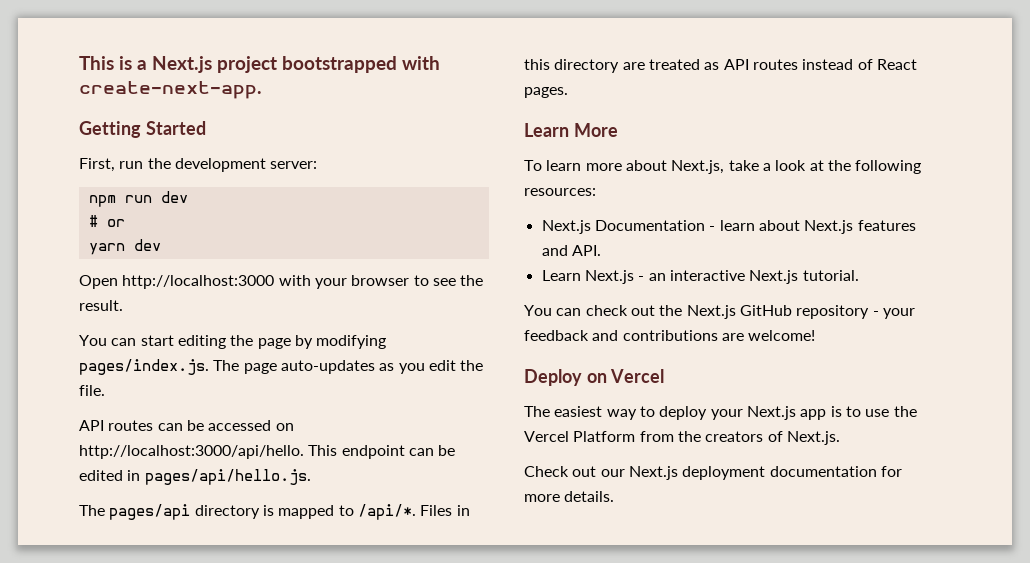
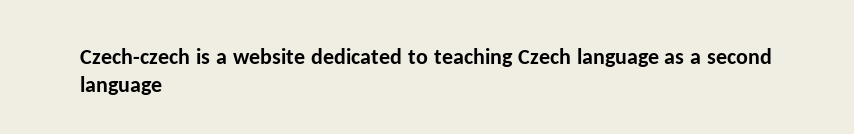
[79,56,114,70] This -> [80,48,190,64] Czech-czech
[152,56,440,73] [79,81,262,99] [79,121,206,138] [79,158,318,172] [88,191,188,207] [88,215,125,227] [88,239,161,255] [79,275,484,289] [79,300,123,311] [79,335,387,349] [79,359,484,375] [79,385,105,396] [79,420,294,431] [79,445,456,459] [79,469,311,485] [79,504,470,520] [524,59,917,73] [524,87,568,98] [524,123,618,137] [524,160,922,174] [524,188,596,196] [541,220,916,234] [541,245,601,256] [541,270,859,284] [524,305,915,319] [524,330,816,341] [524,369,665,386] [524,406,917,420] [524,431,840,445] [524,466,902,480] [524,491,615,502] Next.js project bootstrapped with create-next-app. // Getting Started // First, run the development server: // npm run dev // # or // yarn dev // Open http://localhost:3000 with your browser to see the result. // You can start editing the page by modifying pages/index.js. The page auto-updates as you edit the file. // API routes can be accessed on http://localhost:3000/api/hello. This endpoint can be edited in pages/api/hello.js. // The pages/api directory is mapped to /api/*. Files in this directory are treated as API routes instead of React pages. // Learn More // To learn more about Next.js, take a look at the following resources: // Next.js Documentation - learn about Next.js features and API. // Learn Next.js - an interactive Next.js tutorial. // You can check out the Next.js GitHub repository - your feedback and contributions are welcome! // Deploy on Vercel // The easiest way to deploy your Next.js app is to use the Vercel Platform from the creators of Next.js. // Check out our Next.js deployment documentation for more details. -> [232,48,773,67] [80,76,162,95] website dedicated to teaching Czech language as a second language

